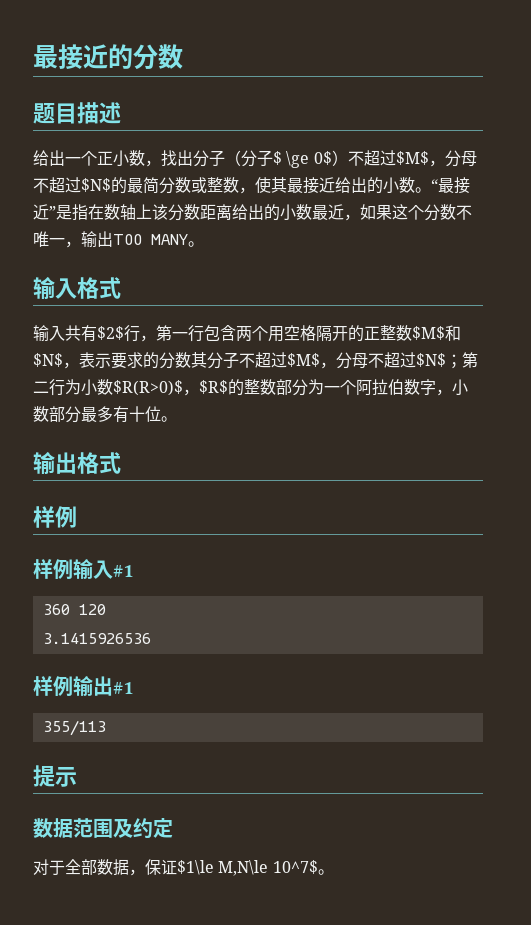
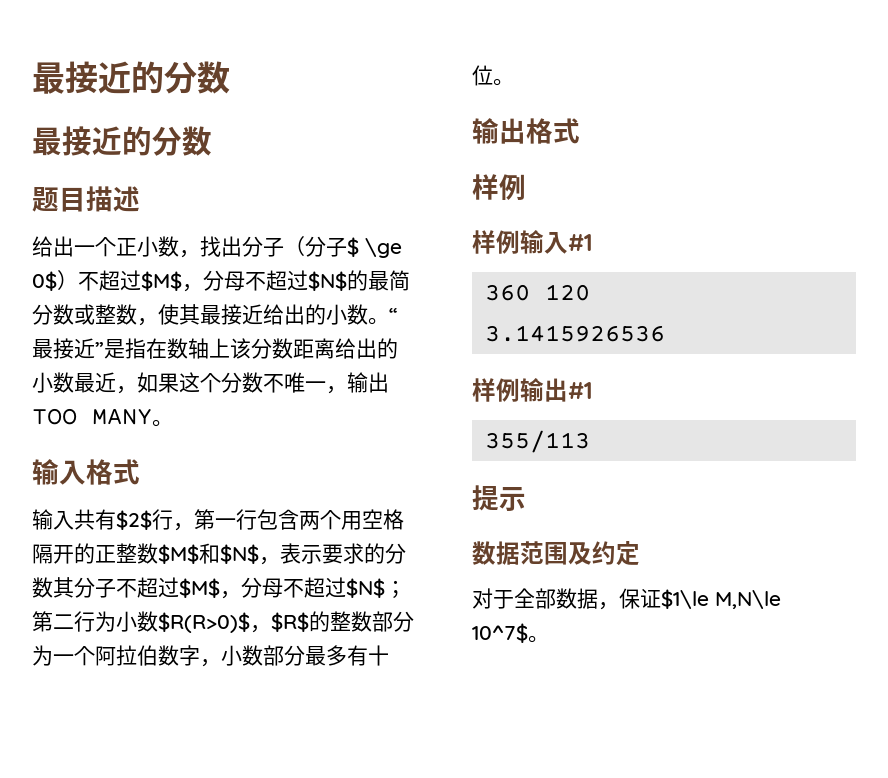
[33,44,183,70] 最接近的分数 -> [32,61,230,94] [32,126,212,156] 最接近的分数 // 最接近的分数

